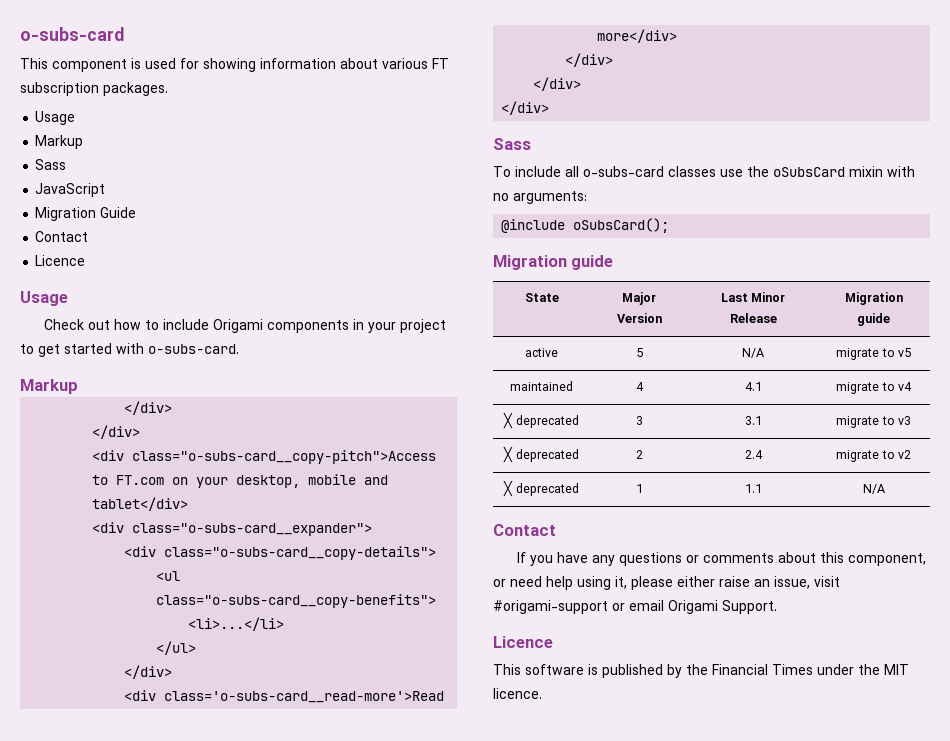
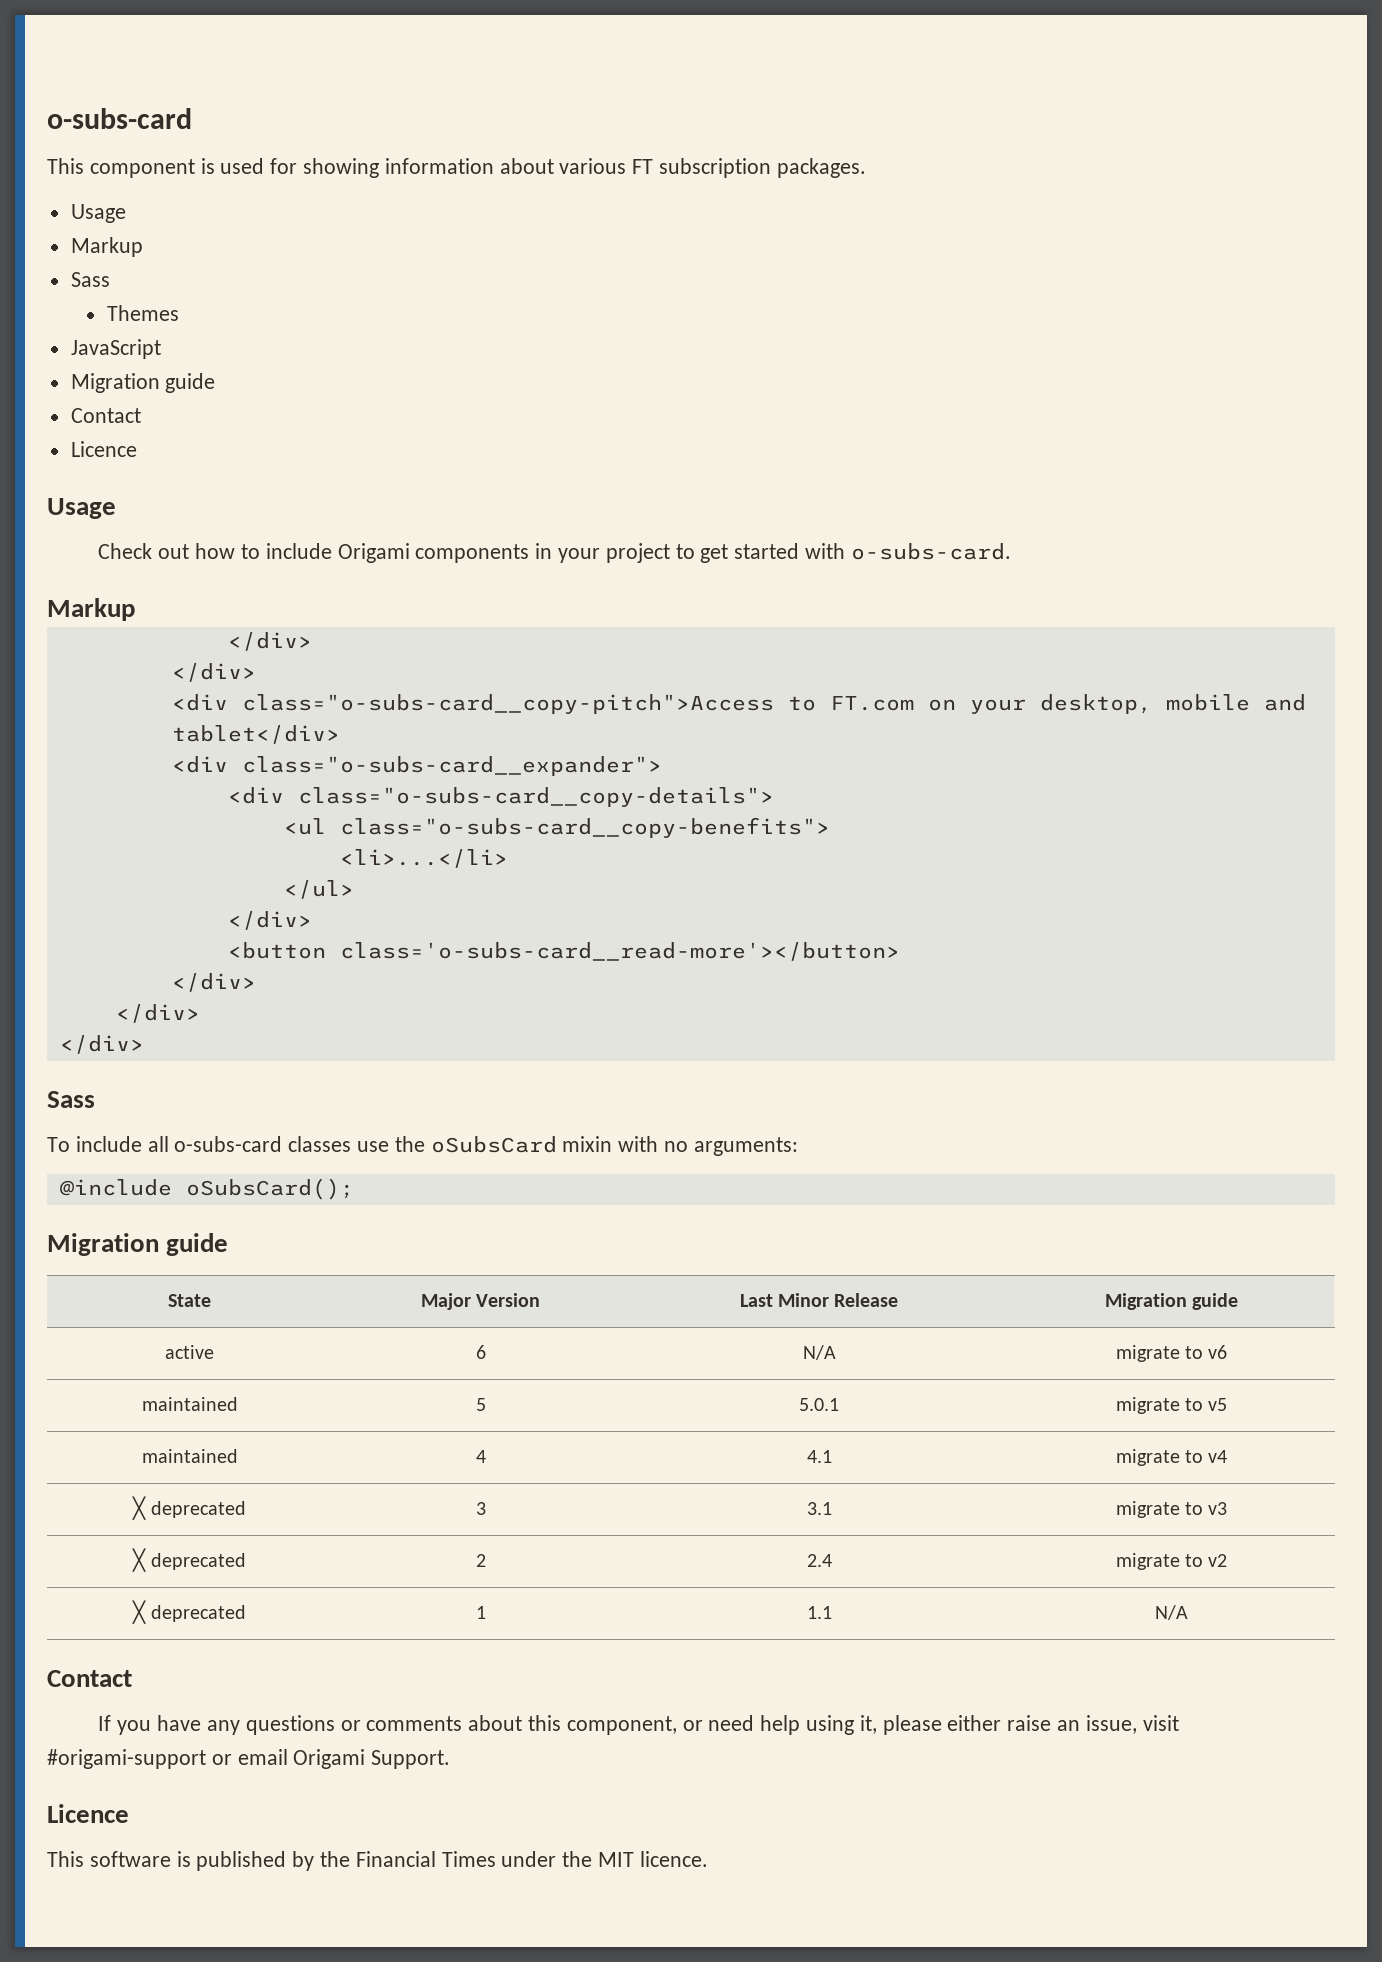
(67, 164) none -> [106,305,179,321] // Themes
[100,207,137,218] Guide -> [165,373,216,393] guide
[124,690,445,703] [597,29,678,43] <div class='o-subs-card__read-more'>Read more</div> -> [227,942,900,961] <button class='o-subs-card__read-more'></button>
(558, 352) none -> [475,1345,486,1359] [802,1345,836,1360] [1115,1345,1228,1362] [141,1397,238,1411] | 6 | N/A | migrate to v6 // maintained
[742,348,764,358] N/A -> [799,1398,839,1411] 5.0.1

